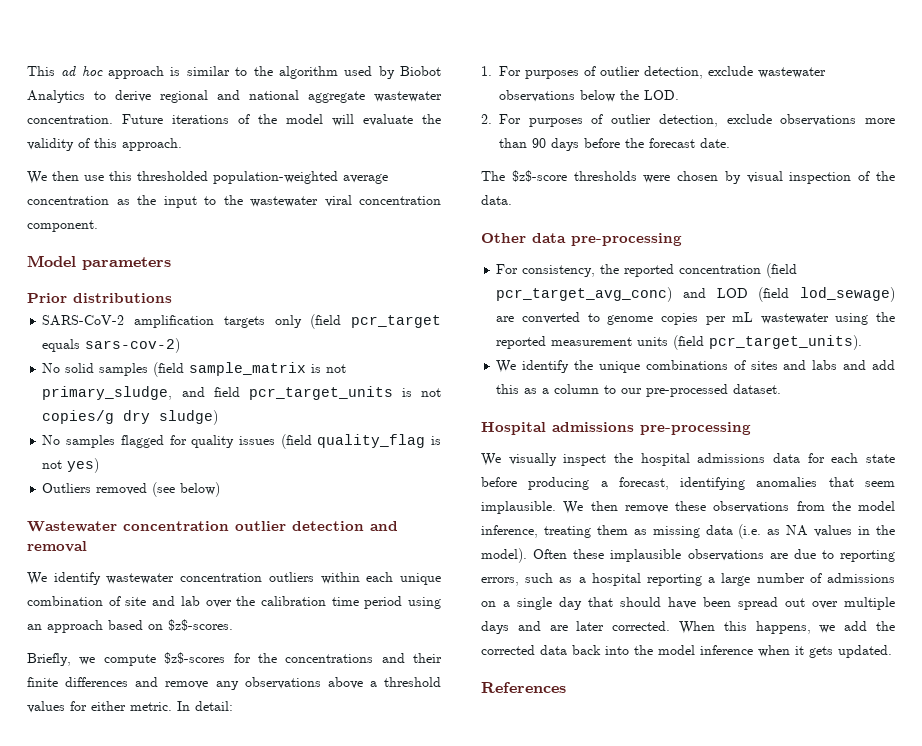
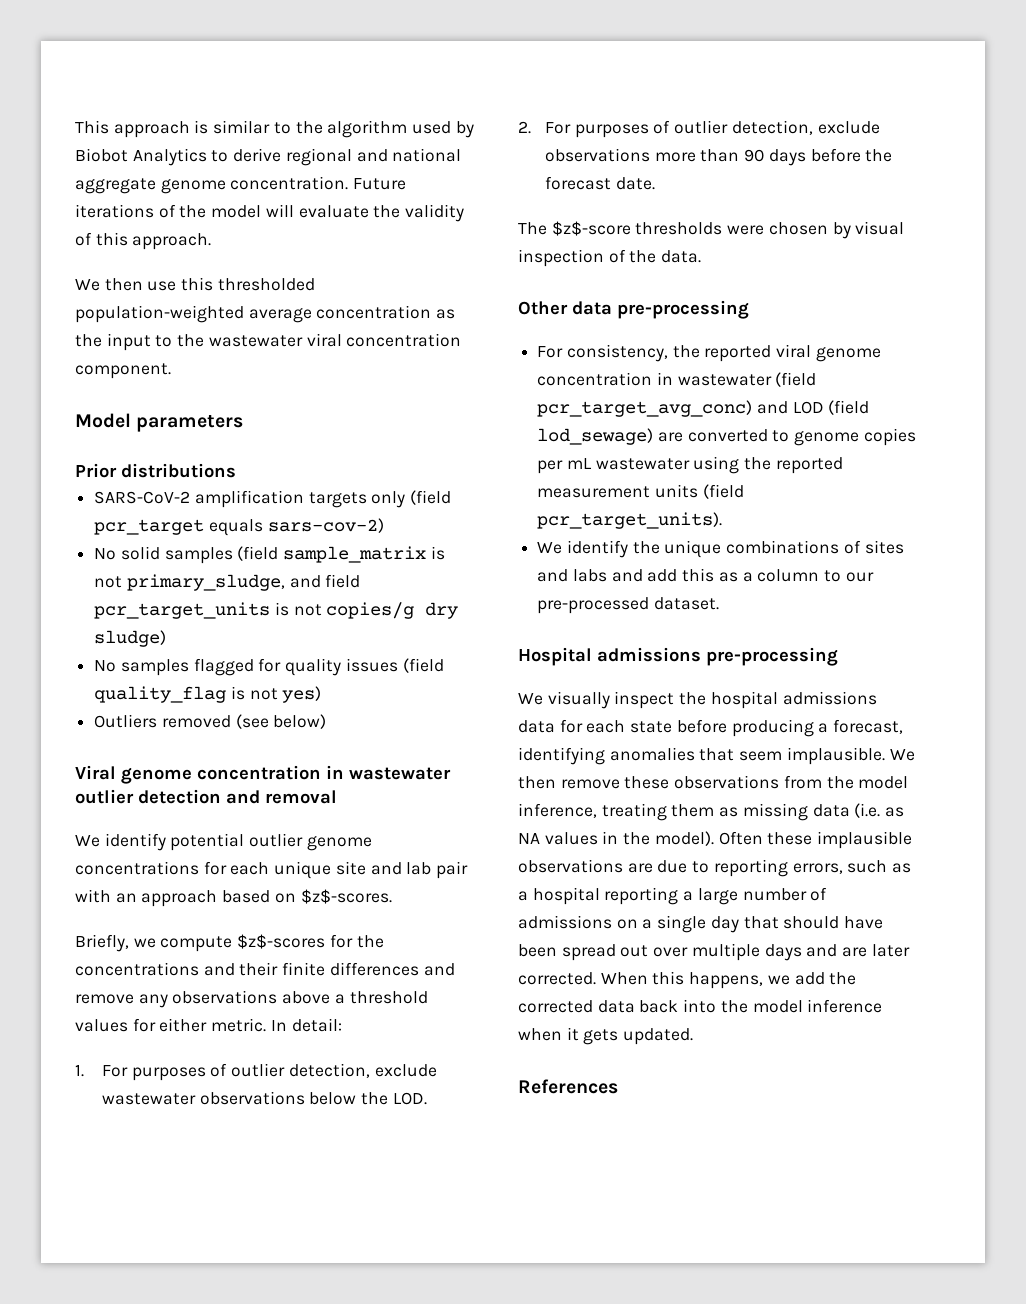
[61,66,103,76] ad hoc -> (109, 127) none
[374,91,442,102] wastewater -> [160,179,226,194] genome
[27,521,229,532] Wastewater concentration -> [75,765,451,784] Viral genome concentration in wastewater
[106,572,442,585] [27,596,441,609] wastewater concentration outliers within each unique combination of site and lab over the calibration time period using -> [170,833,372,851] [75,861,469,879] [75,889,111,903] potential outlier genome concentrations for each unique site and lab pair with
[679,265,762,274] concentration -> [776,344,881,362] [537,372,772,386] viral genome concentration in wastewater

